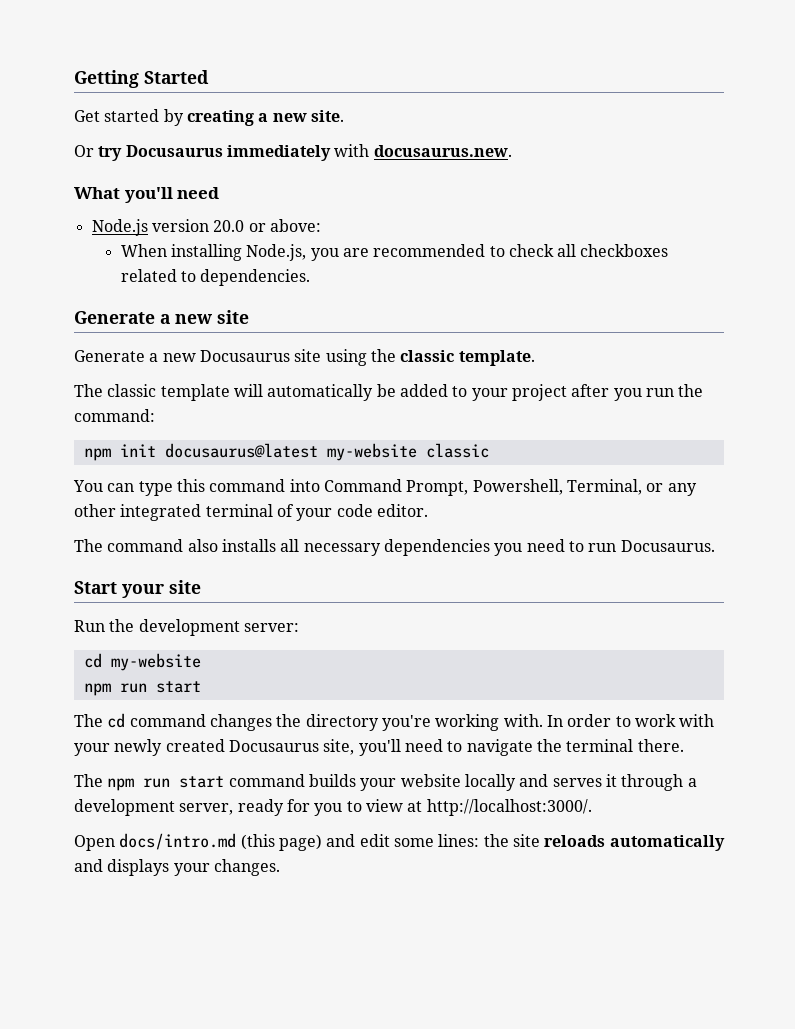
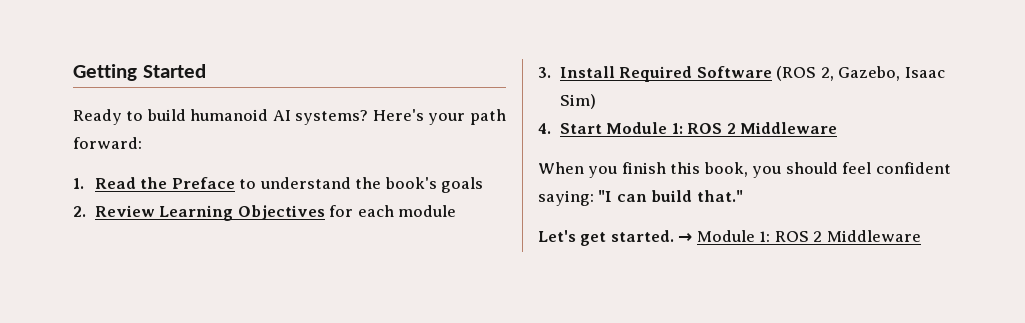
[74,109,344,126] [74,144,512,161] [74,187,220,203] [91,219,321,236] [120,244,669,261] [120,269,311,286] [74,310,249,324] [74,349,535,366] [74,384,704,401] [74,409,155,422] [83,443,489,461] [73,479,697,496] [74,504,428,521] [74,539,715,556] [74,580,201,598] [74,619,299,636] [83,653,201,671] [83,681,201,696] [74,713,715,731] [74,739,684,756] [74,774,697,791] [74,799,592,816] [74,833,725,851] [74,859,280,876] Get started by creating a new site. // Or try Docusaurus immediately with docusaurus.new. // What you'll need // Node.js version 20.0 or above: // When installing Node.js, you are recommended to check all checkboxes related to dependencies. // Generate a new site // Generate a new Docusaurus site using the classic template. // The classic template will automatically be added to your project after you run the command: // npm init docusaurus@latest my-website classic // You can type this command into Command Prompt, Powershell, Terminal, or any other integrated terminal of your code editor. // The command also installs all necessary dependencies you need to run Docusaurus. // Start your site // Run the development server: // cd my-website // npm run start // The cd command changes the directory you're working with. In order to work with your newly created Docusaurus site, you'll need to navigate the terminal there. // The npm run start command builds your website locally and serves it through a development server, ready for you to view at http://localhost:3000/. // Open docs/intro.md (this page) and edit some lines: the site reloads automatically and displays your changes. -> [73,109,506,125] [73,137,142,149] [73,177,483,193] [73,205,457,221] [538,66,945,82] [559,94,596,109] [538,122,838,134] [538,162,951,178] [538,190,743,206] [538,230,921,246] Ready to build humanoid AI systems? Here's your path forward: // 1. Read the Preface to understand the book's goals // 2. Review Learning Objectives for each module // 3. Install Required Software (ROS 2, Gazebo, Isaac Sim) // 4. Start Module 1: ROS 2 Middleware // When you finish this book, you should feel confident saying: "I can build that." // Let's get started. → Module 1: ROS 2 Middleware

